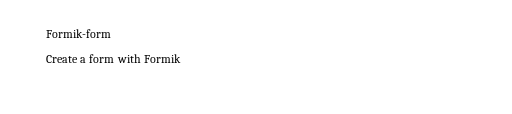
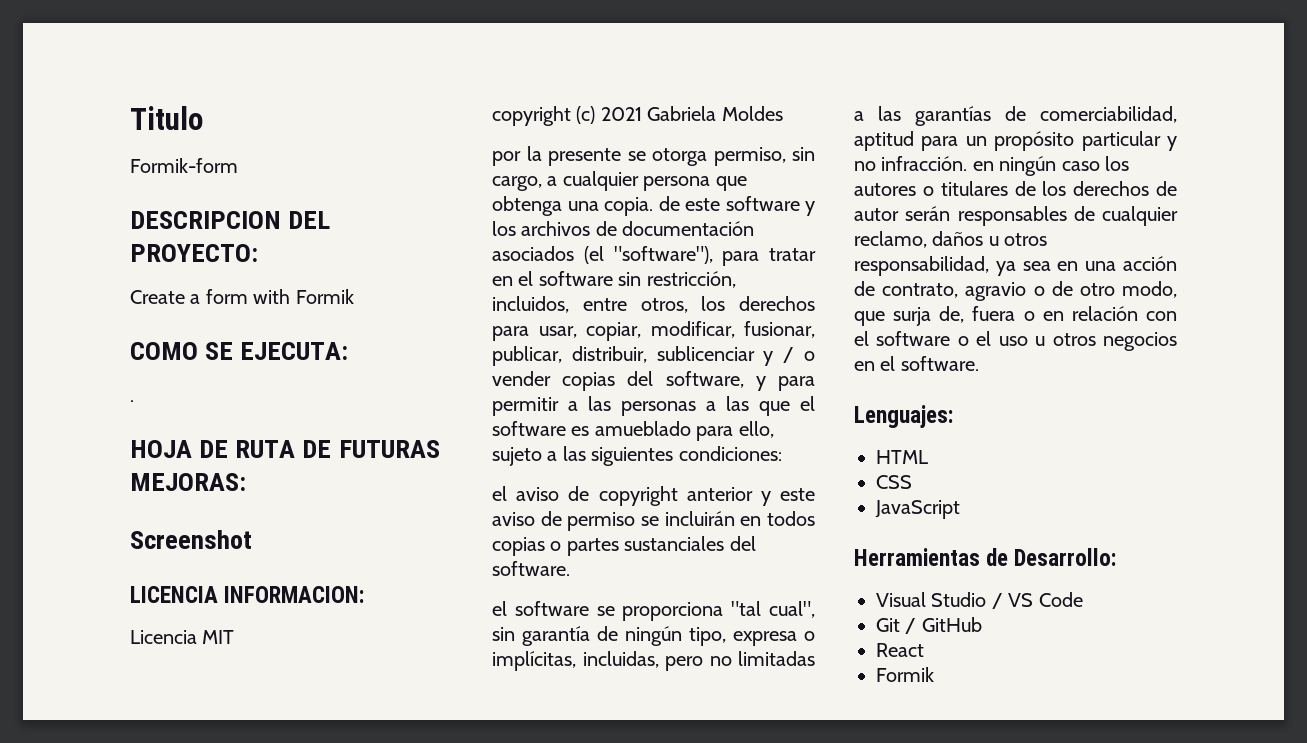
(46, 33) none -> [130,106,203,130] Titulo //
(111, 33) none -> [130,211,331,229] [130,244,258,262] // DESCRIPCION DEL PROYECTO:
(181, 58) none -> [130,342,349,360] [130,400,134,402] [130,440,440,458] [130,473,246,491] [130,530,252,549] [130,586,365,603] [130,630,235,644] [492,106,783,126] [492,146,815,166] [492,171,747,191] [492,196,815,216] [492,221,755,236] [492,246,816,266] [492,271,736,288] [492,296,815,313] [492,321,815,341] [492,346,815,366] [492,371,815,391] [492,396,815,416] [492,421,774,441] [492,446,782,466] [492,486,815,506] [492,511,815,531] [492,536,756,556] [492,561,570,576] [492,601,815,621] [492,626,815,646] [492,651,815,671] [854,106,1177,126] [854,131,1177,151] [854,156,1129,176] [854,181,1177,196] [854,206,1178,226] [854,231,1048,248] [854,256,1177,276] [854,281,1177,301] [854,306,1177,326] [854,331,1177,351] [854,356,979,371] [854,405,953,428] [876,450,928,464] [876,475,912,489] [875,500,960,519] [854,548,1117,566] [876,592,1083,609] [876,617,982,634] [876,643,924,657] [876,667,934,682] // COMO SE EJECUTA: // . // HOJA DE RUTA DE FUTURAS MEJORAS: // Screenshot // LICENCIA INFORMACION: // Licencia MIT // copyright (c) 2021 Gabriela Moldes // por la presente se otorga permiso, sin cargo, a cualquier persona que obtenga una copia. de este software y los archivos de documentación asociados (el "software"), para tratar en el software sin restricción, incluidos, entre otros, los derechos para usar, copiar, modificar, fusionar, publicar, distribuir, sublicenciar y / o vender copias del software, y para permitir a las personas a las que el software es amueblado para ello, sujeto a las siguientes condiciones: // el aviso de copyright anterior y este aviso de permiso se incluirán en todos copias o partes sustanciales del software. // el software se proporciona "tal cual", sin garantía de ningún tipo, expresa o implícitas, incluidas, pero no limitadas a las garantías de comerciabilidad, aptitud para un propósito particular y no infracción. en ningún caso los autores o titulares de los derechos de autor serán responsables de cualquier reclamo, daños u otros responsabilidad, ya sea en una acción de contrato, agravio o de otro modo, que surja de, fuera o en relación con el software o el uso u otros negocios en el software. // Lenguajes: // HTML // CSS // JavaScript // Herramientas de Desarrollo: // Visual Studio / VS Code // Git / GitHub // React // Formik

